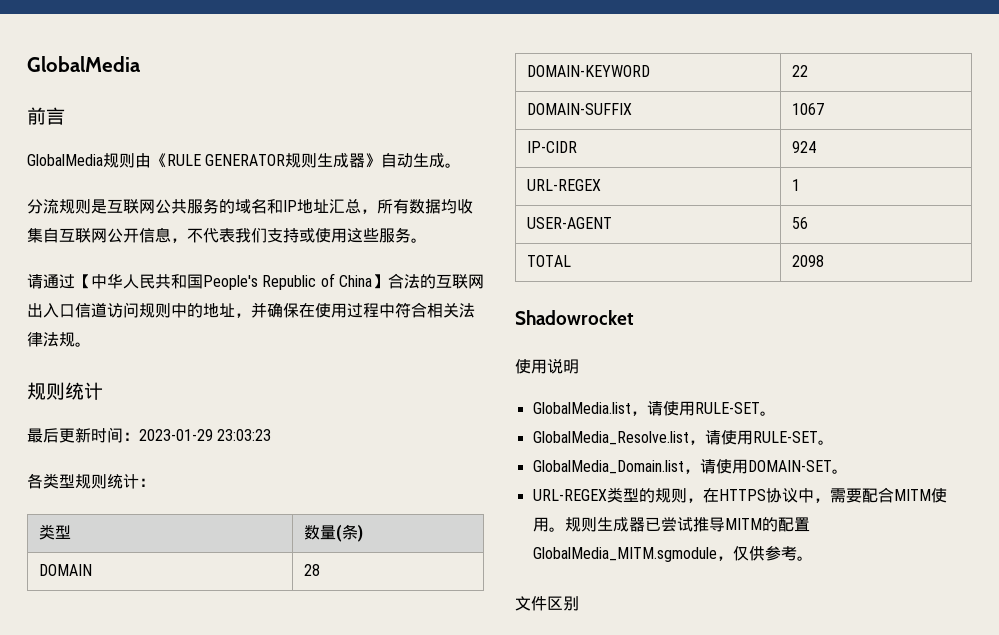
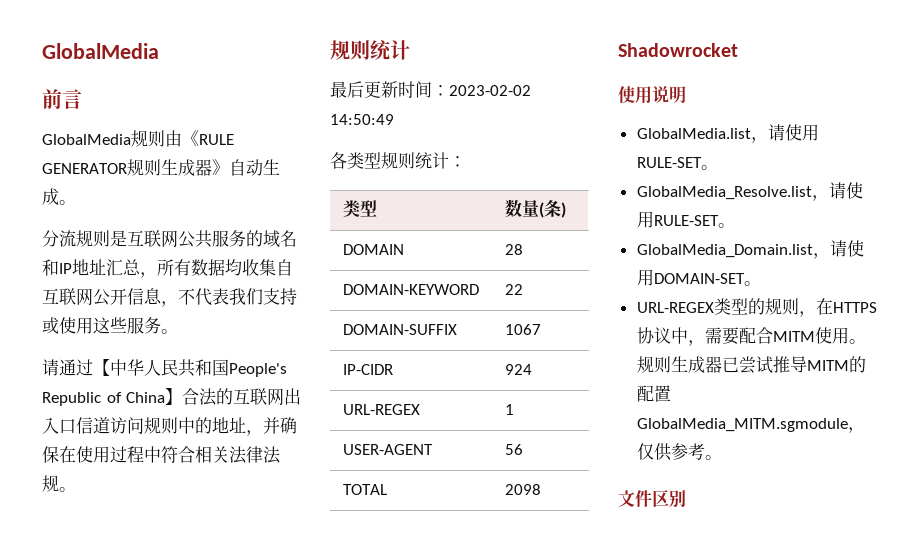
[139,429,272,441] 2023-01-29 23:03:23 -> [449,85,531,96] [330,114,394,125] 2023-02-02 14:50:49

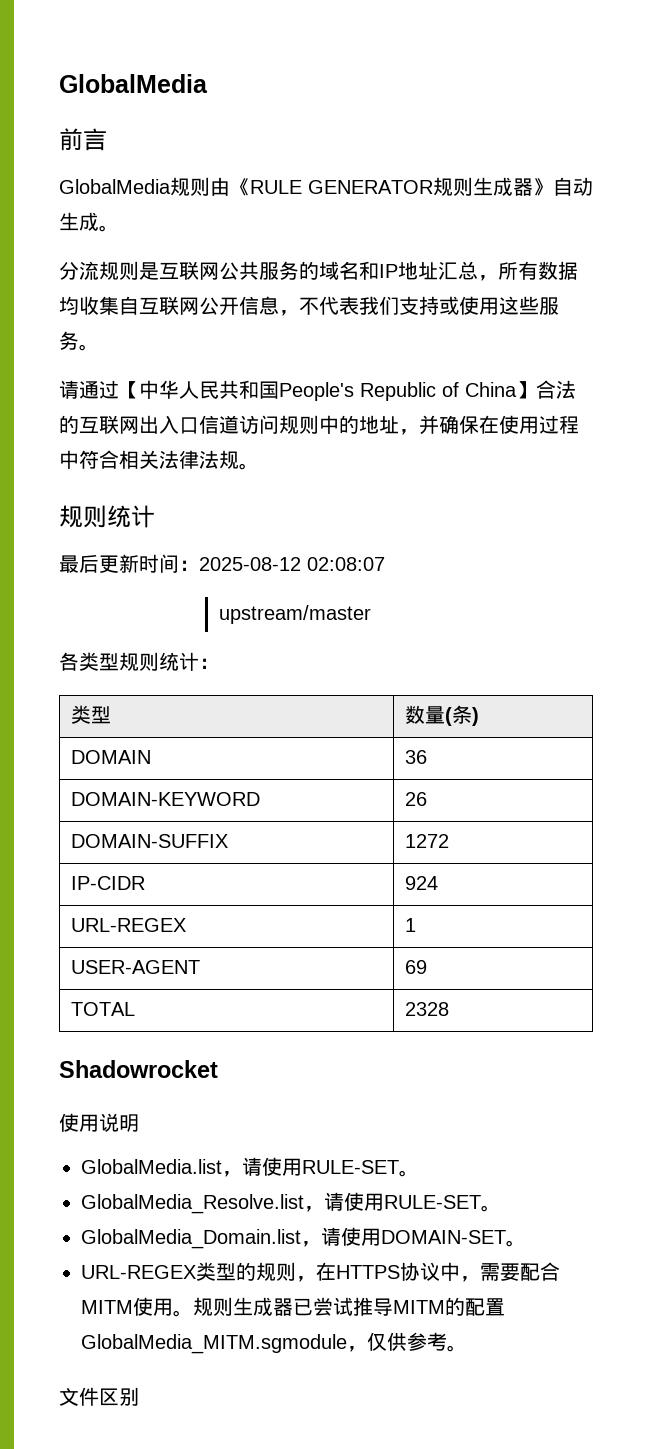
[449,85,531,96] [330,114,394,125] 2023-02-02 14:50:49 -> [199,557,385,571] [219,605,372,624] 2025-08-12 02:08:07 // upstream/master
[504,244,523,255] 28 -> [404,750,427,764] 36
[504,284,523,295] 22 -> [404,792,427,806] 26
[504,324,541,335] 1067 -> [404,834,449,848] 1272
[504,444,523,455] 56 -> [404,960,427,974] 69
[504,484,541,495] 2098 -> [404,1002,449,1016] 2328

